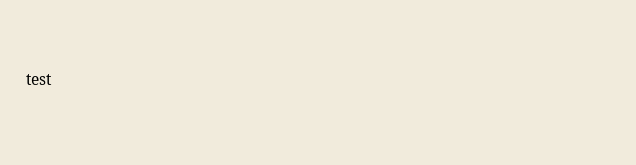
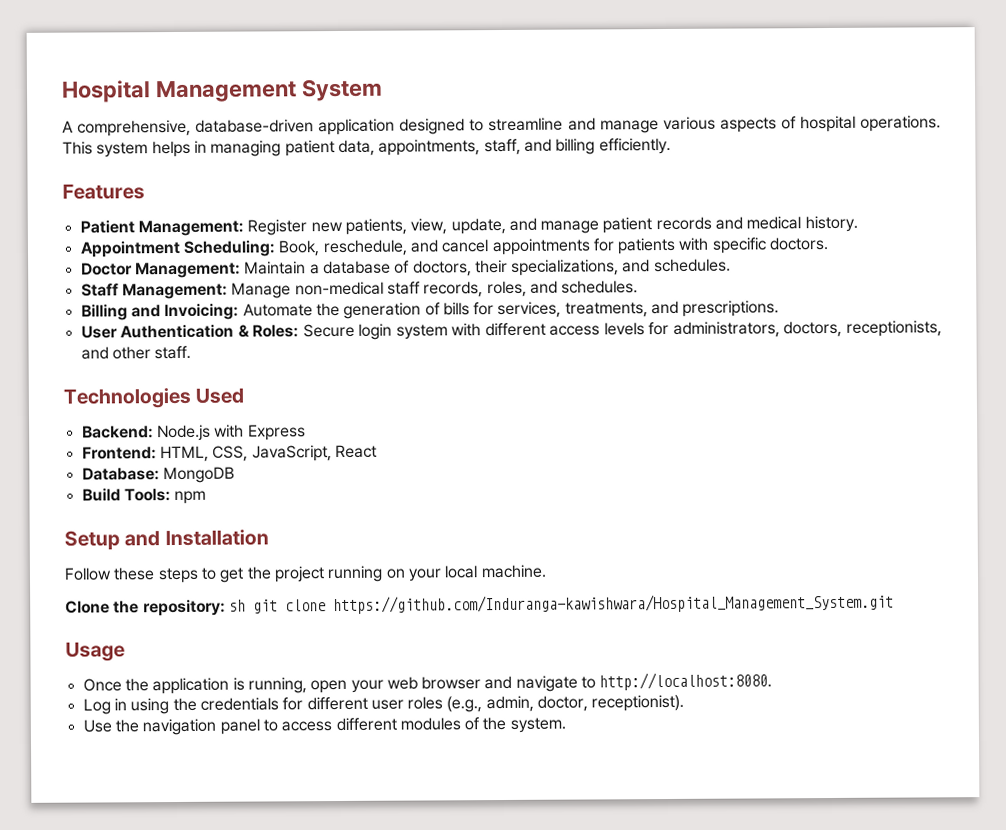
[26,74,52,85] test -> [61,78,384,103] [62,115,942,137] [62,137,671,158] [62,183,145,200] [79,215,858,237] [79,237,829,258] [80,258,731,279] [80,280,639,300] [80,300,780,321] [80,320,943,340] [80,345,192,360] [63,387,245,409] [81,424,306,442] [81,444,377,463] [81,466,235,484] [81,488,207,505] [64,529,269,550] [64,564,546,584] [65,593,894,617] [65,641,125,662] [82,672,773,695] [82,694,685,715] [82,716,566,736] Hospital Management System // A comprehensive, database-driven application designed to streamline and manage various aspects of hospital operations. This system helps in managing patient data, appointments, staff, and billing efficiently. // Features // Patient Management: Register new patients, view, update, and manage patient records and medical history. // Appointment Scheduling: Book, reschedule, and cancel appointments for patients with specific doctors. // Doctor Management: Maintain a database of doctors, their specializations, and schedules. // Staff Management: Manage non-medical staff records, roles, and schedules. // Billing and Invoicing: Automate the generation of bills for services, treatments, and prescriptions. // User Authentication & Roles: Secure login system with different access levels for administrators, doctors, receptionists, and other staff. // Technologies Used // Backend: Node.js with Express // Frontend: HTML, CSS, JavaScript, React // Database: MongoDB // Build Tools: npm // Setup and Installation // Follow these steps to get the project running on your local machine. // Clone the repository: sh git clone https://github.com/Induranga-kawishwara/Hospital_Management_System.git // Usage // Once the application is running, open your web browser and navigate to http://localhost:8080. // Log in using the credentials for different user roles (e.g., admin, doctor, receptionist). // Use the navigation panel to access different modules of the system.

